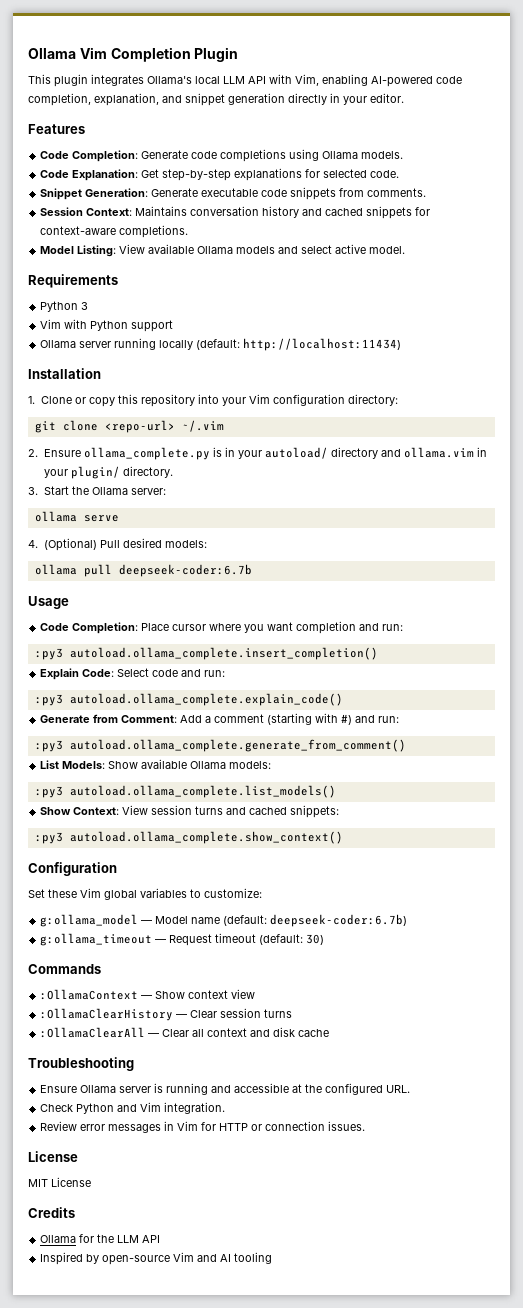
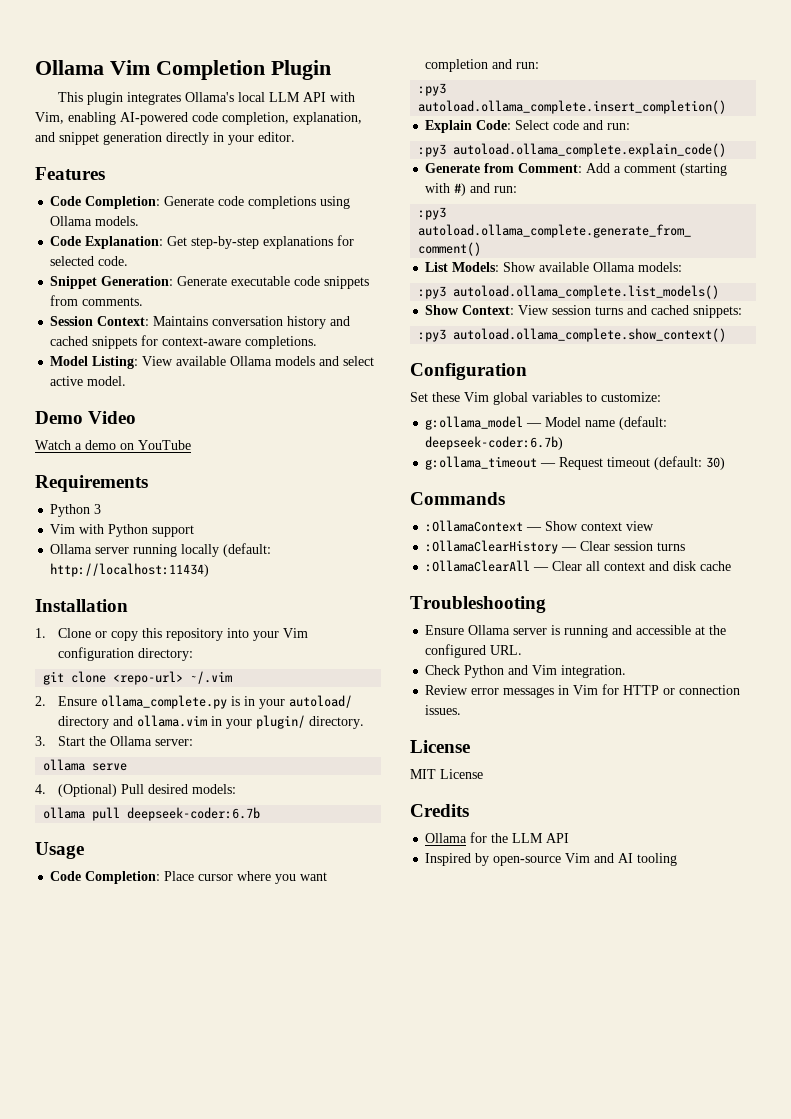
(406, 250) none -> [35,411,137,424] [35,440,191,450] // Demo Video // Watch a demo on YouTube

